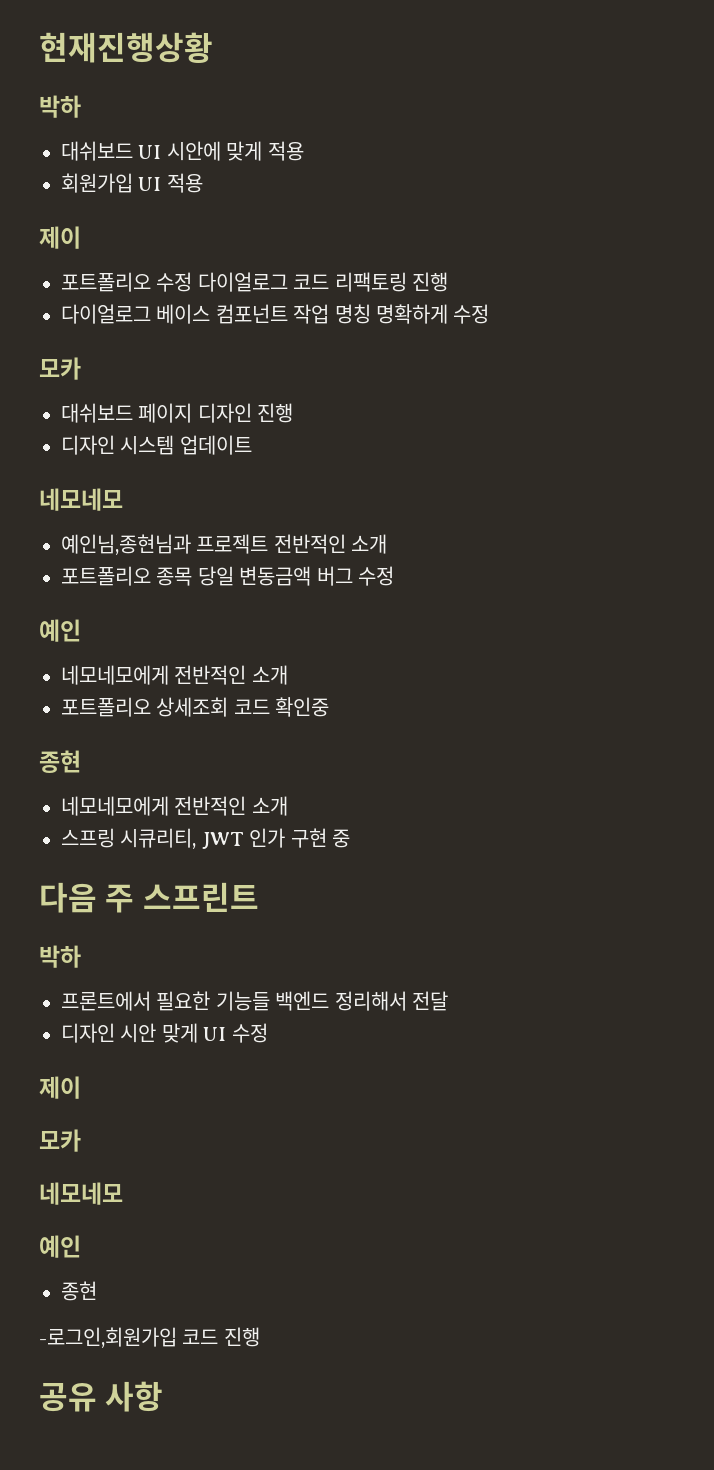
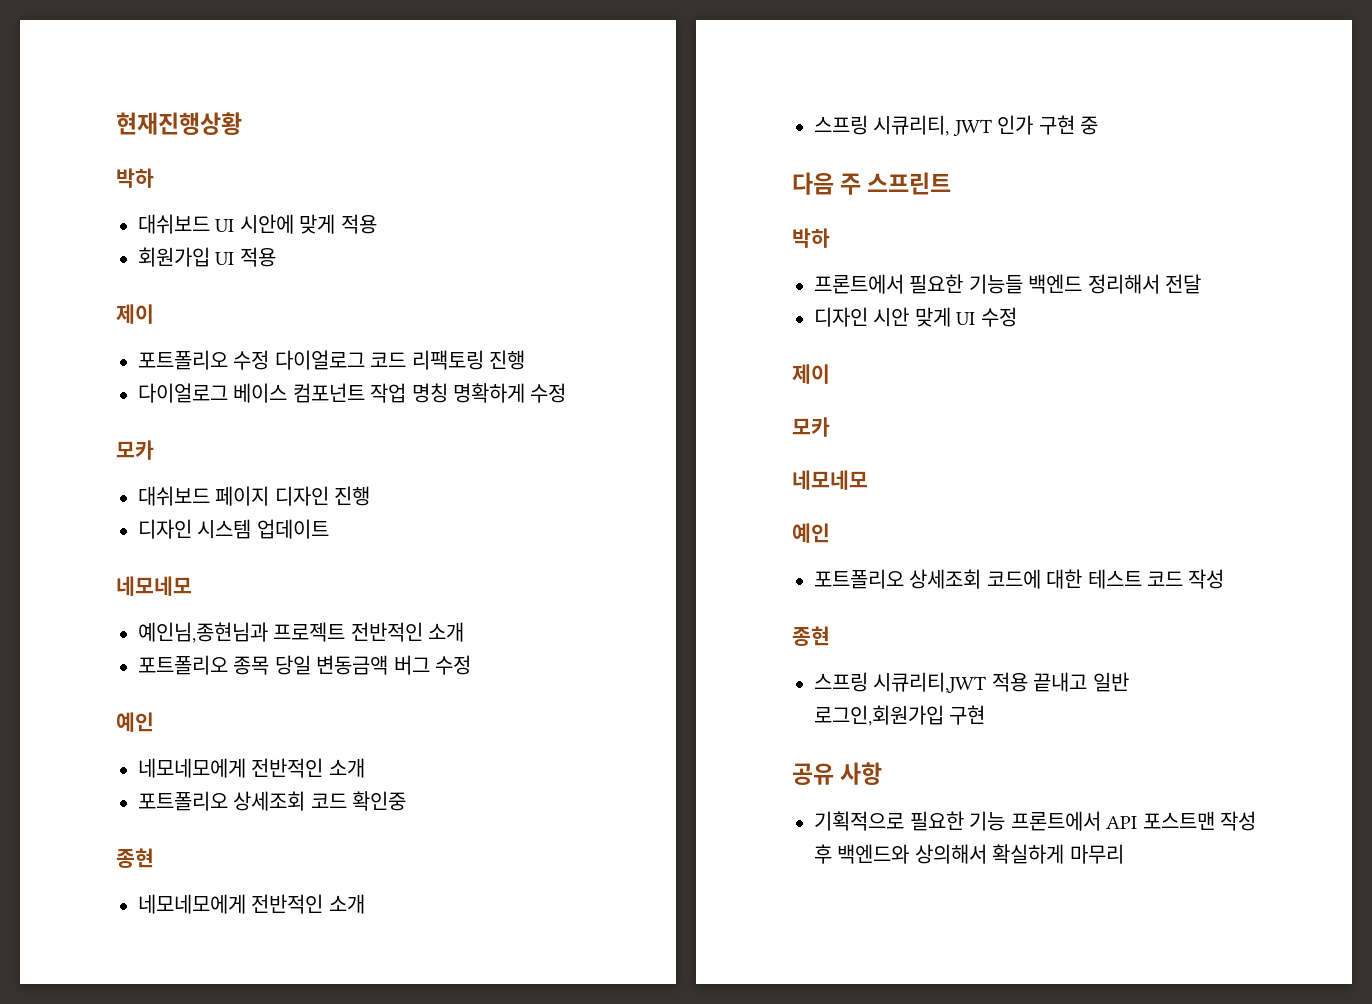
[61,1281,97,1301] [39,1327,260,1348] [39,1381,164,1412] 종현 // -로그인,회원가입 코드 진행 // 공유 사항 -> [814,569,1225,589] [792,626,830,646] [814,672,1129,693] [814,705,986,726] [792,762,883,785] [814,811,1256,831] [814,844,1124,864] 포트폴리오 상세조회 코드에 대한 테스트 코드 작성 // 종현 // 스프링 시큐리티,JWT 적용 끝내고 일반 로그인,회원가입 구현 // 공유 사항 // 기획적으로 필요한 기능 프론트에서 API 포스트맨 작성 후 백엔드와 상의해서 확실하게 마무리

